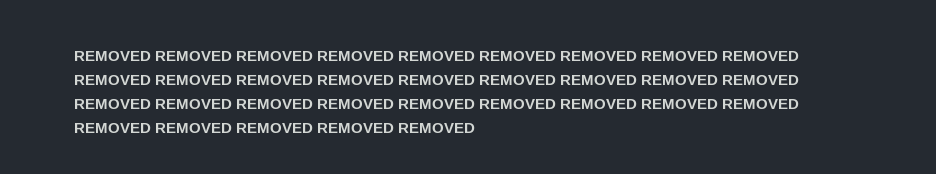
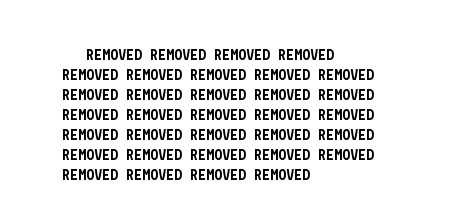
(476, 128) none -> [254,169,310,180] REMOVED

